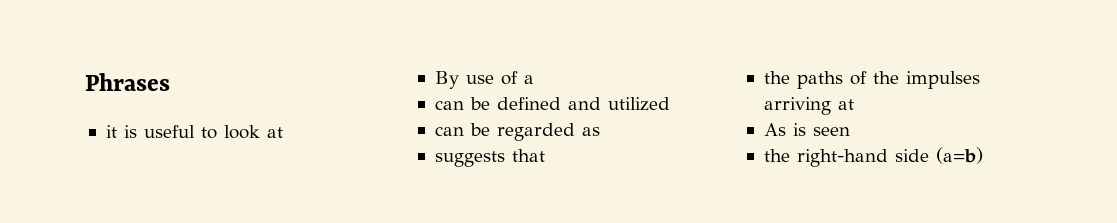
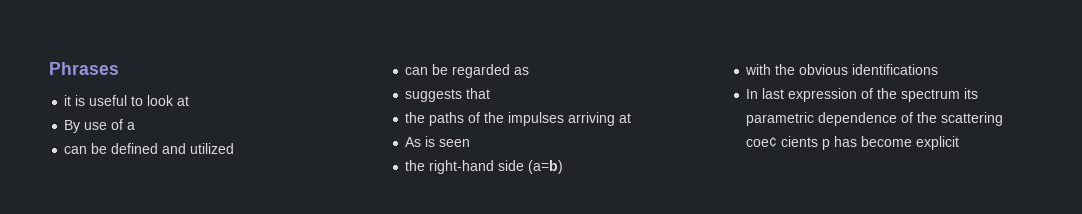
(983, 155) none -> [745,64,939,75] [746,88,979,102] [746,112,1004,126] [746,136,960,150] // with the obvious identifications // In last expression of the spectrum its parametric dependence of the scattering coe¢ cients p has become explicit

